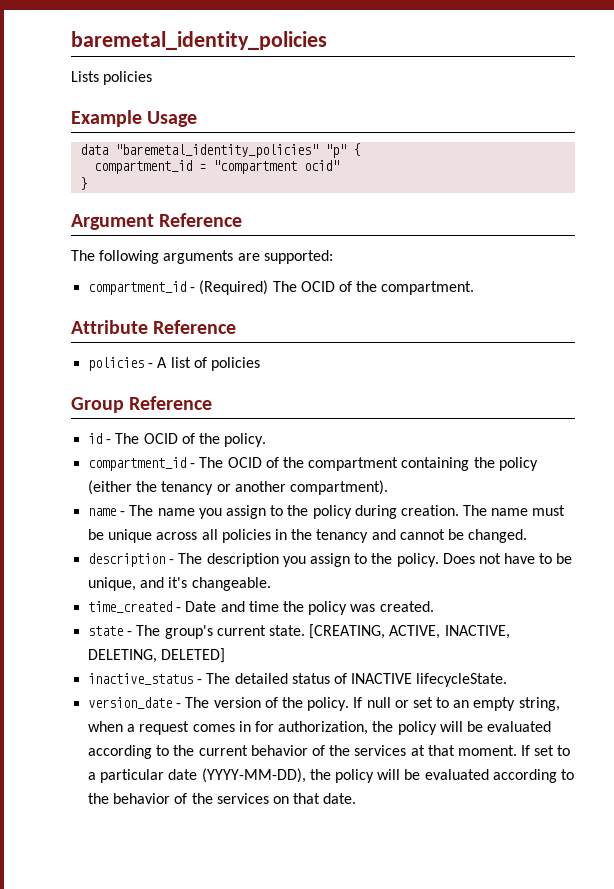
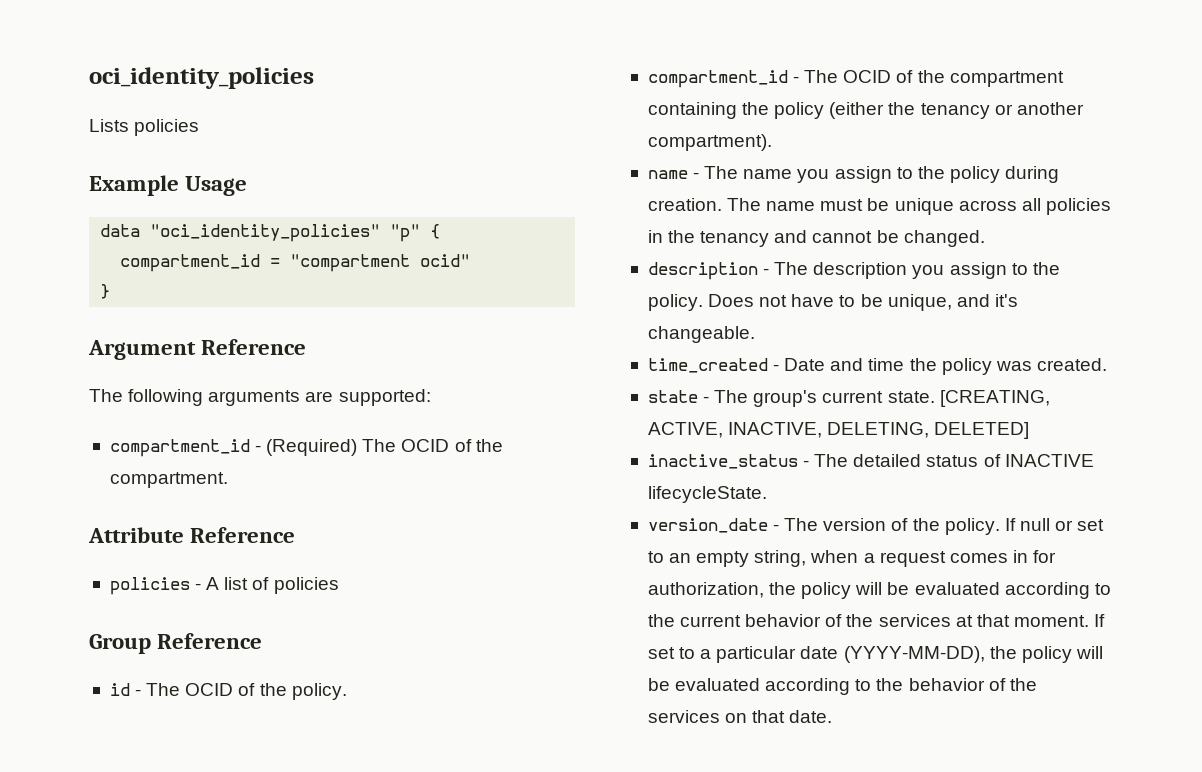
[71,31,327,50] baremetal_identity_policies -> [89,67,314,89] oci_identity_policies
[115,144,319,158] "baremetal_identity_policies" -> [150,224,381,242] "oci_identity_policies"

